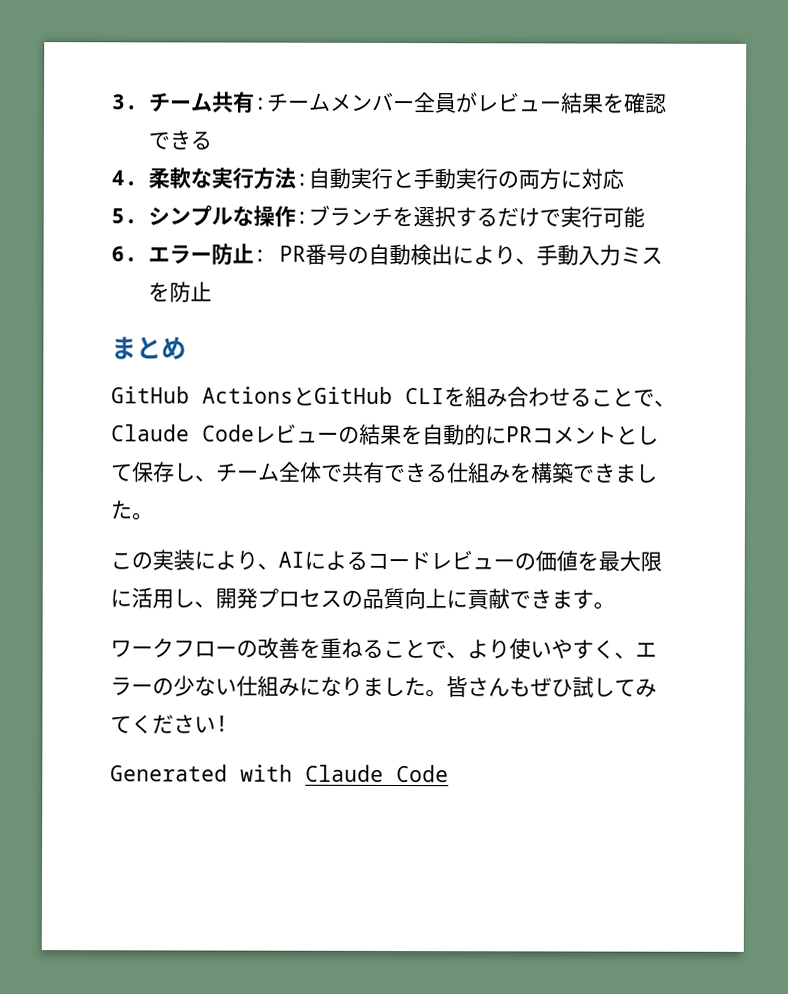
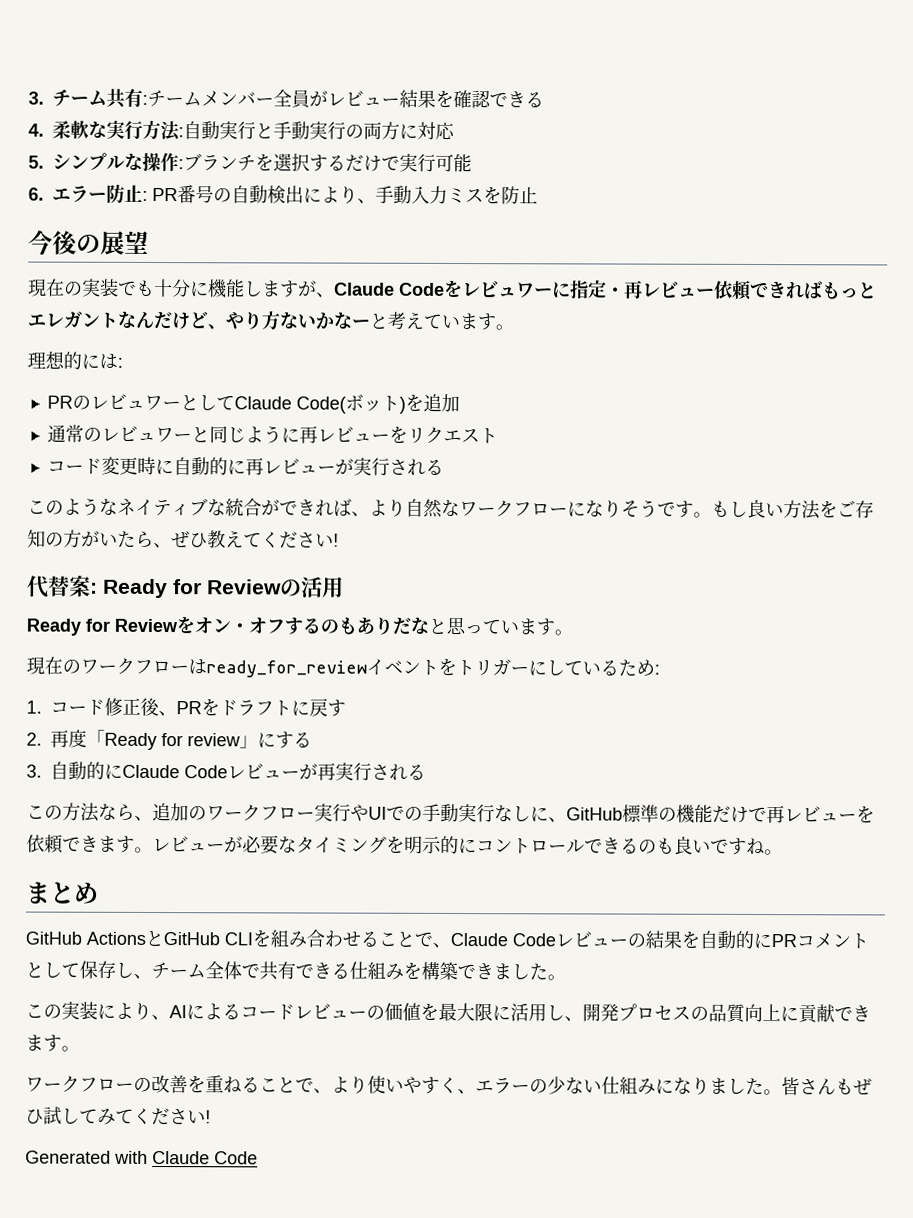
(212, 291) none -> [28,230,149,256] [28,278,877,300] [27,310,514,331] [27,350,123,370] [46,393,460,414] [46,424,498,444] [46,456,444,476] [27,497,874,520] [27,529,339,549] [27,575,344,599] [26,616,573,636] [26,656,660,678] [26,697,346,717] [26,729,312,751] [26,761,426,781] [26,802,875,824] [26,834,783,856] // 今後の展望 // 現在の実装でも十分に機能しますが、Claude Codeをレビュワーに指定・再レビュー依頼できればもっとエレガントなんだけど、やり方ないかなーと考えています。 // 理想的には: // PRのレビュワーとしてClaude Code(ボット)を追加 // 通常のレビュワーと同じように再レビューをリクエスト // コード変更時に自動的に再レビューが実行される // このようなネイティブな統合ができれば、より自然なワークフローになりそうです。もし良い方法をご存知の方がいたら、ぜひ教えてください! // 代替案: Ready for Reviewの活用 // Ready for Reviewをオン・オフするのもありだなと思っています。 // 現在のワークフローはready_for_reviewイベントをトリガーにしているため: // 1.コード修正後、PRをドラフトに戻す // 2.再度「Ready for review」にする // 3.自動的にClaude Codeレビューが再実行される // この方法なら、追加のワークフロー実行やUIでの手動実行なしに、GitHub標準の機能だけで再レビューを依頼できます。レビューが必要なタイミングを明示的にコントロールできるのも良いですね。

